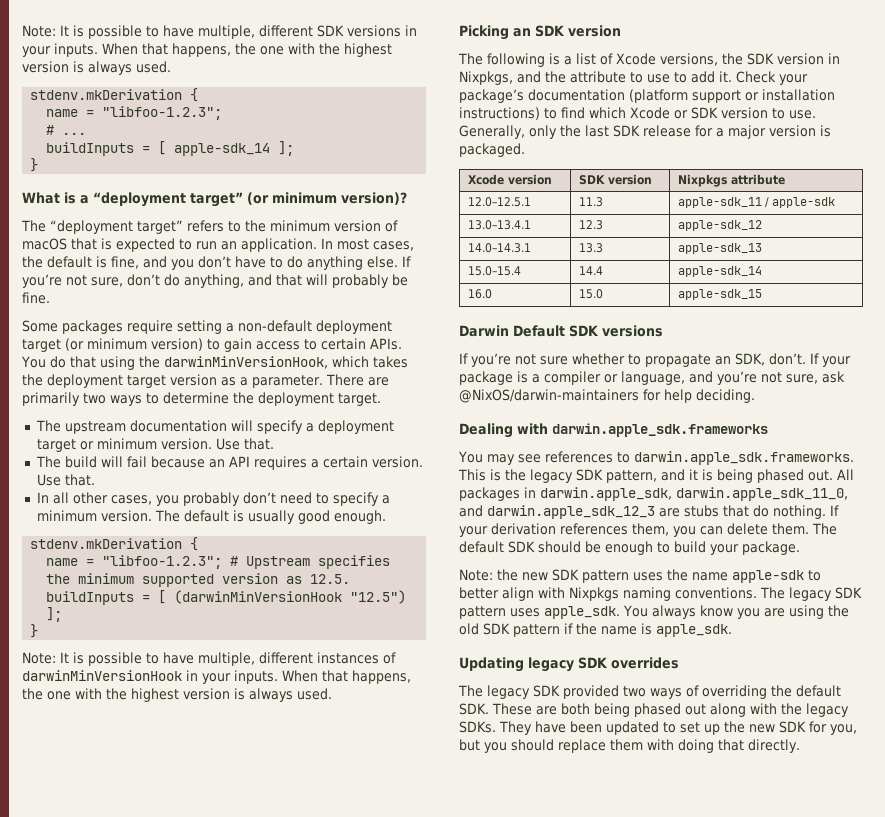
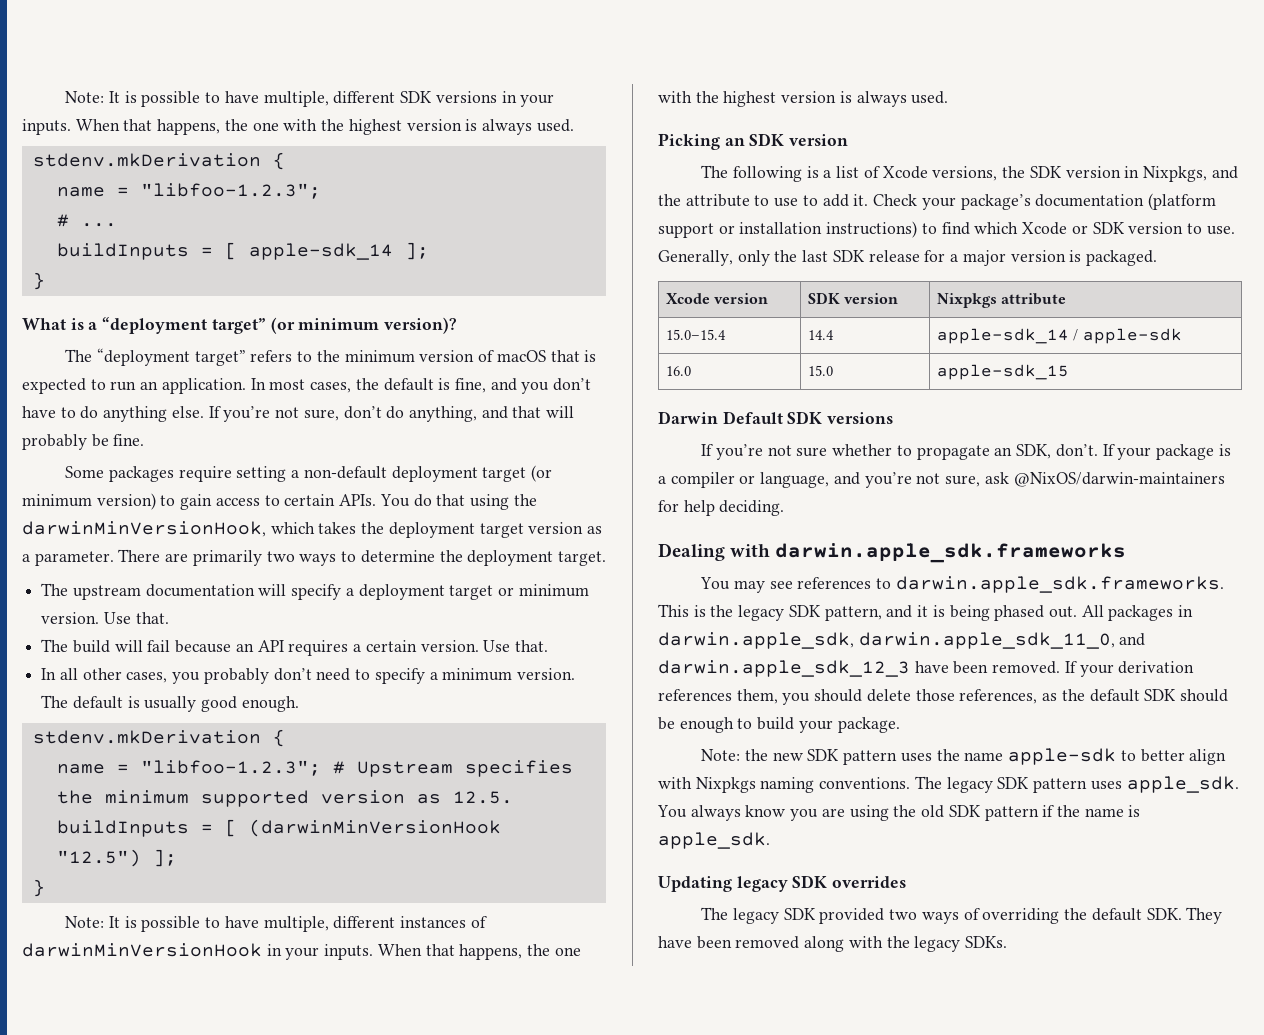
[467,197,531,207] [578,197,603,207] [677,197,836,208] [467,220,531,230] [578,220,603,230] [677,220,762,231] [467,243,531,253] [578,243,603,253] [677,243,762,254] // 12.0–12.5.1 | 11.3 | apple-sdk_11 / apple-sdk // 13.0–13.4.1 | 12.3 | apple-sdk_12 // 14.0–14.3.1 | 13.3 | apple-sdk_13 -> (1067, 299) none
(762, 271) none -> [1073,328,1182,344] / apple-sdk
[659,505,826,519] are stubs that do nothing. -> [914,661,1061,674] have been removed.
[700,523,837,535] can delete them. The -> [814,689,1085,704] should delete those references, as the
[492,703,706,717] These are both being phased out -> [1186,907,1223,924] [658,936,800,949] They have been removed
[499,721,857,735] [459,739,800,753] They have been updated to set up the new SDK for you, but you should replace them with doing that directly. -> (1008, 942) none

